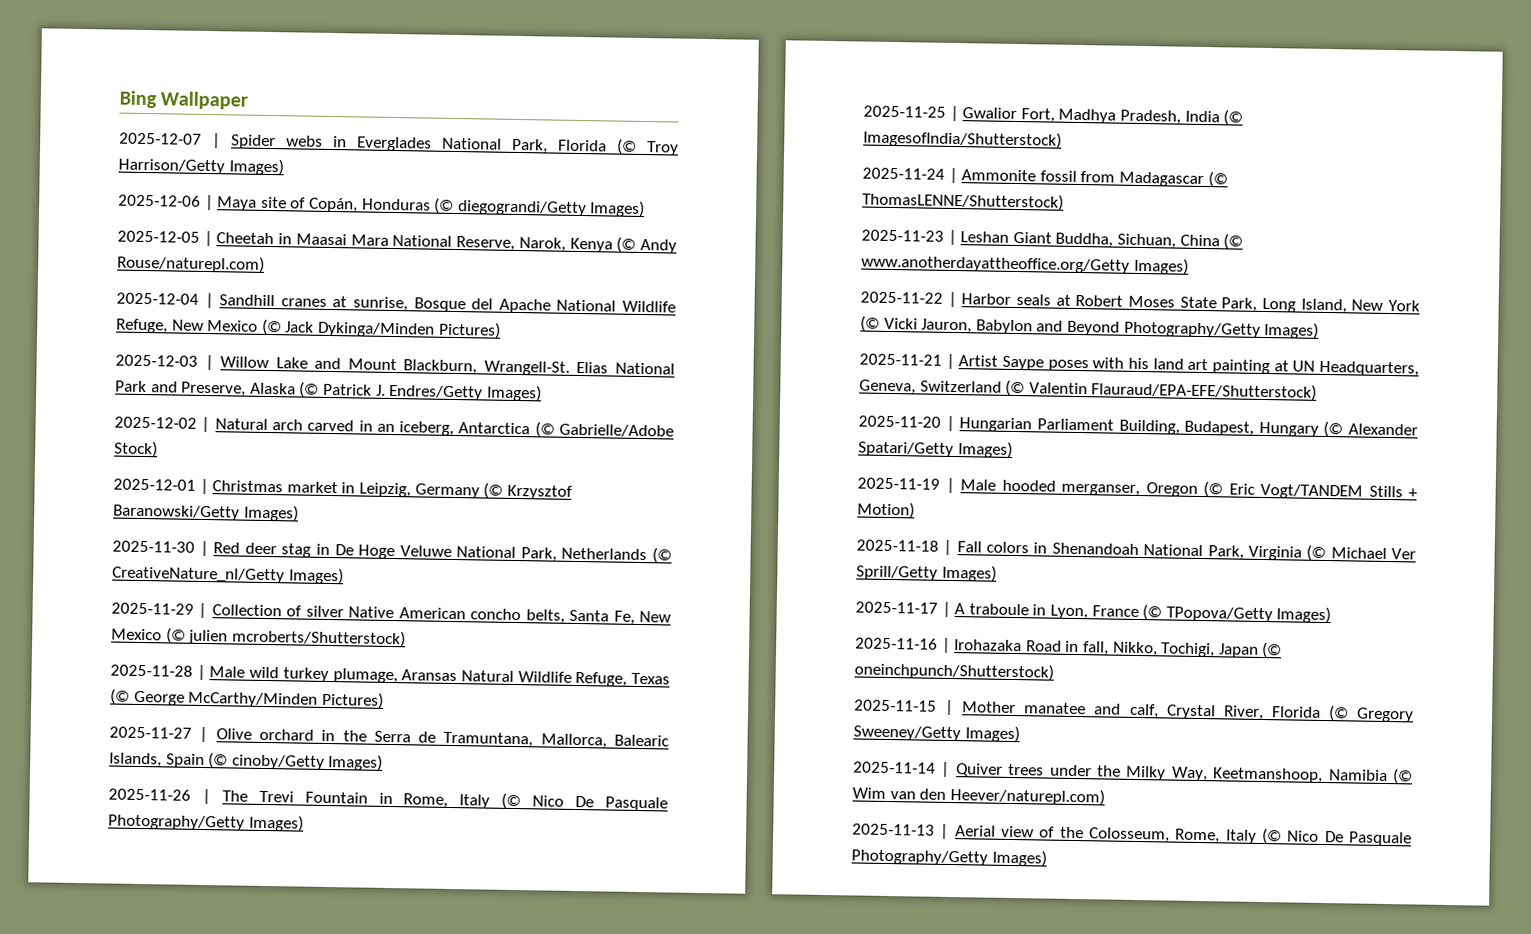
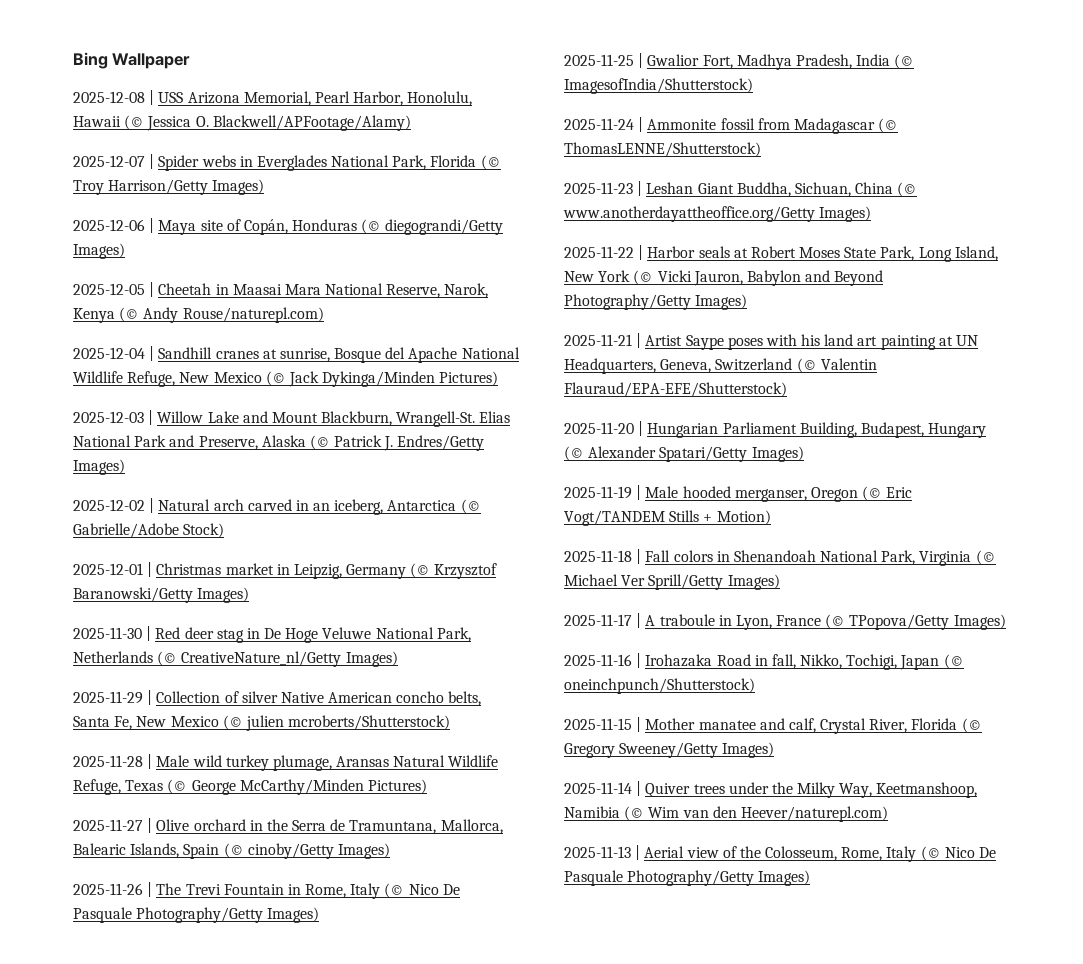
(249, 100) none -> [73,90,473,106] [73,115,411,131] // 2025-12-08 | USS Arizona Memorial, Pearl Harbor, Honolulu, Hawaii (© Jessica O. Blackwell/APFootage/Alamy)

